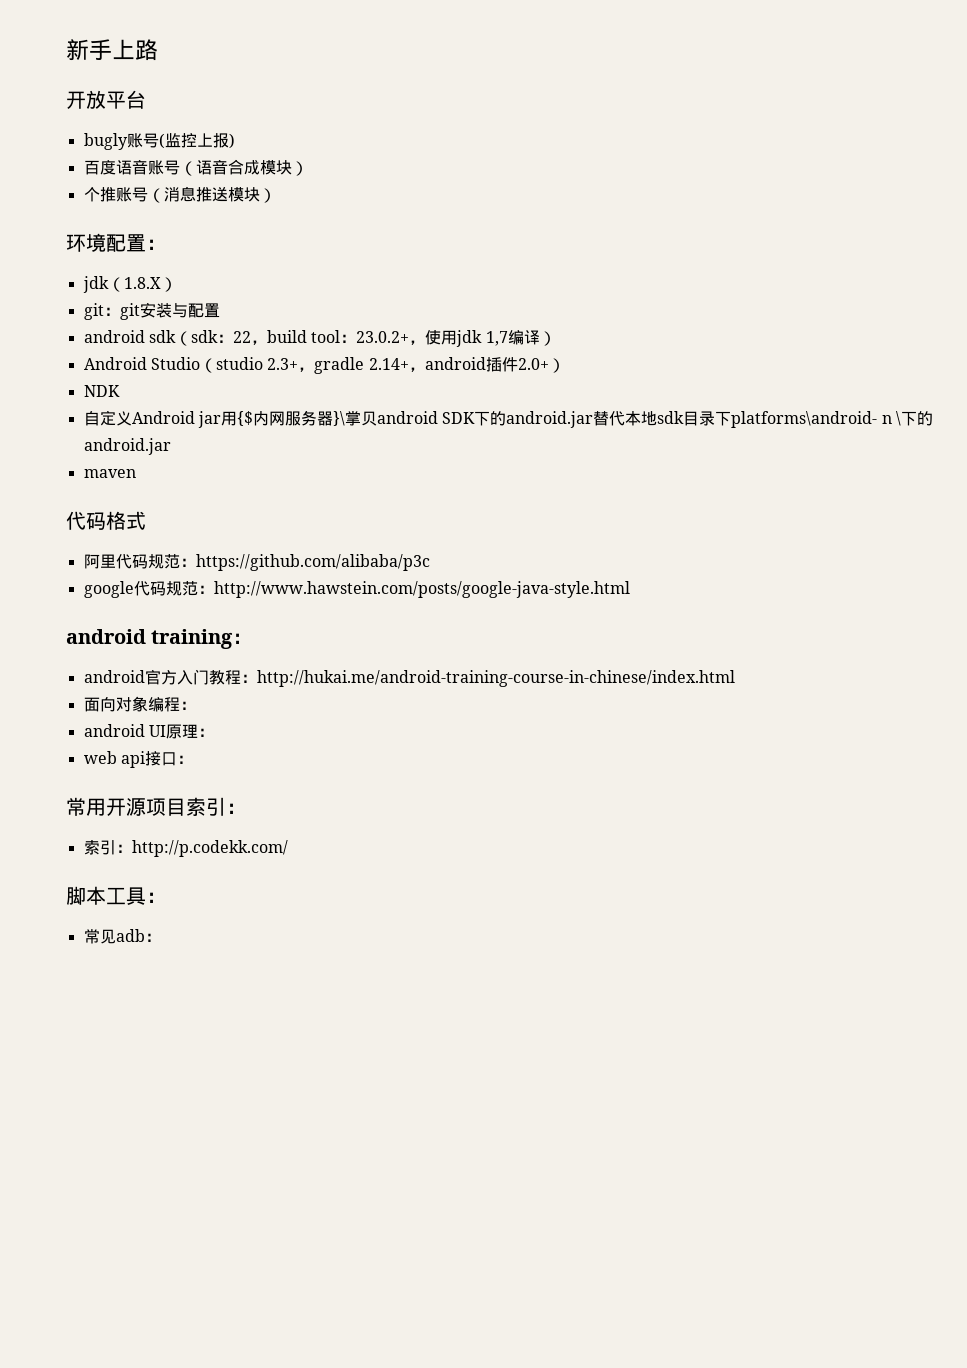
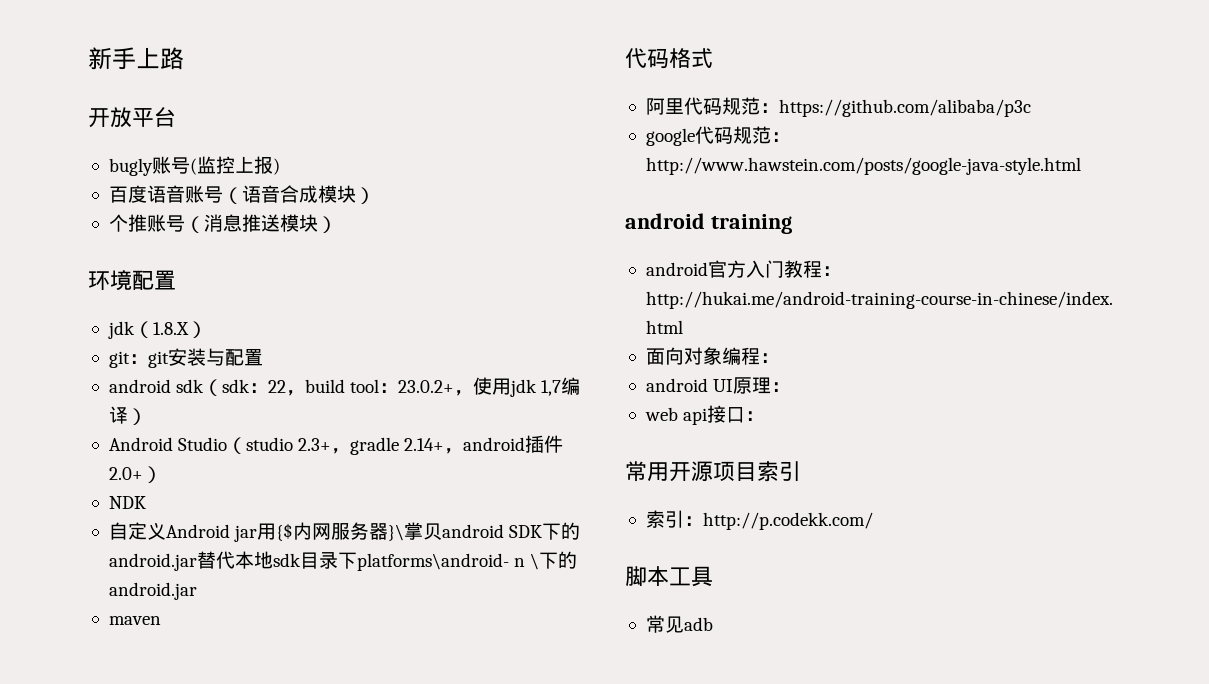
[146,239,166,250] ： -> (176, 280) none
[232,633,253,644] ： -> (792, 224) none
[226,803,246,814] ： -> (801, 471) none
[146,892,166,903] ： -> (713, 576) none
[144,933,161,942] ： -> (713, 624) none

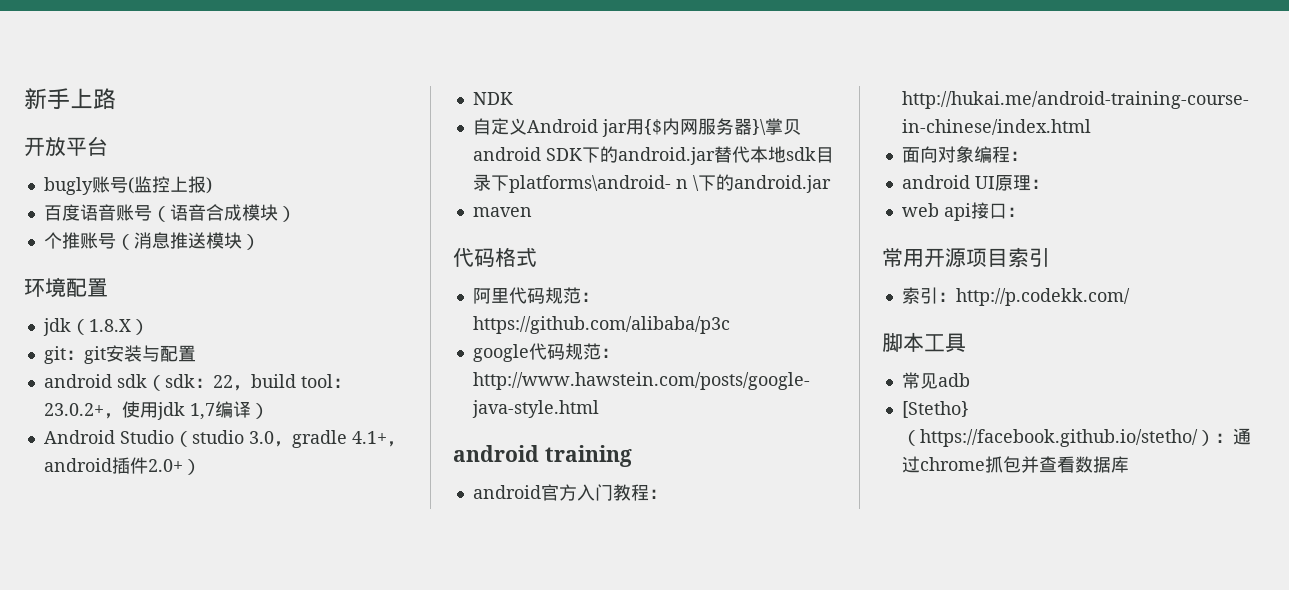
[298,437,445,455] 2.3+，gradle 2.14+ -> [248,430,387,448] 3.0，gradle 4.1+
(713, 624) none -> [901,401,969,418] [901,428,1251,447] [901,456,1129,473] // [Stetho}（https://facebook.github.io/stetho/）：通过chrome抓包并查看数据库

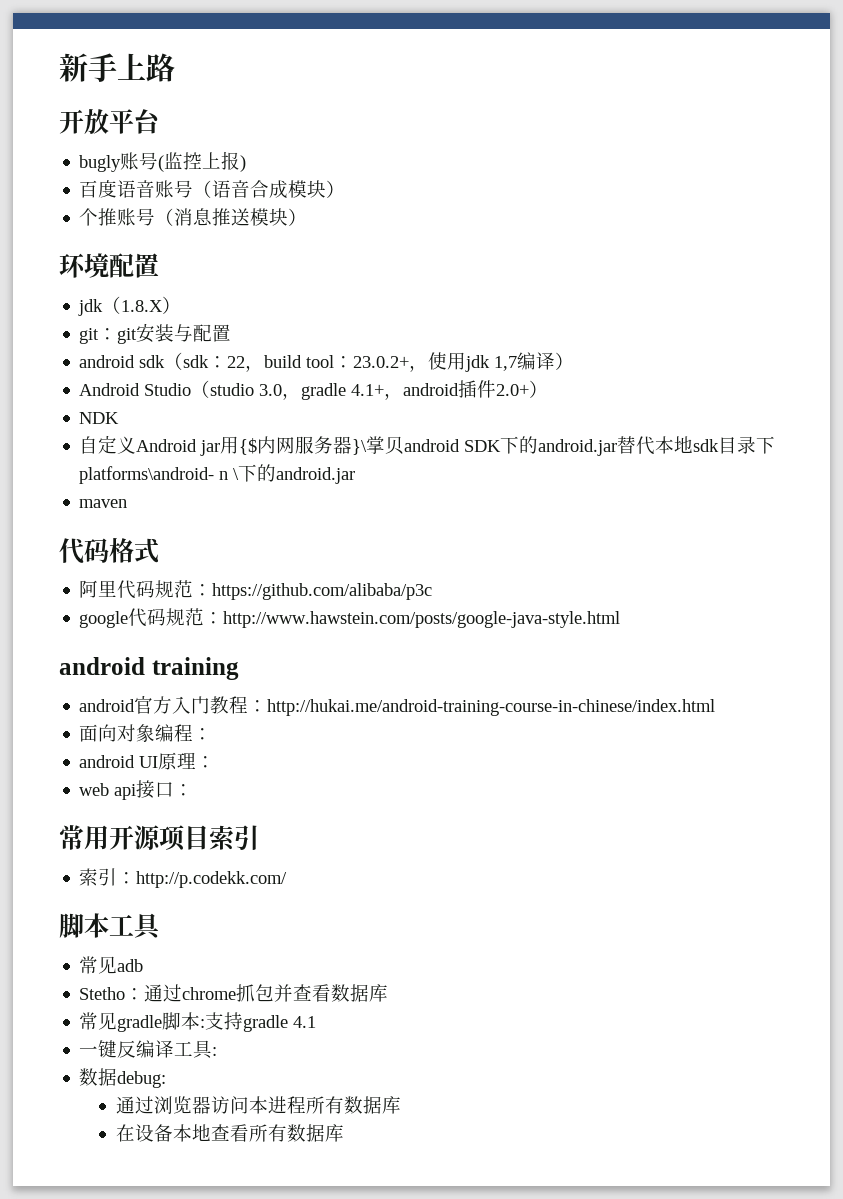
[901,401,969,418] [901,429,1215,447] [Stetho}（https://facebook.github.io/stetho/） -> [79,987,126,1000] Stetho
(1129, 464) none -> [79,1012,317,1032] [79,1040,218,1059] [79,1068,167,1088] [115,1096,401,1114] [115,1124,344,1142] // 常见gradle脚本:支持gradle 4.1 // 一键反编译工具: // 数据debug: // 通过浏览器访问本进程所有数据库 // 在设备本地查看所有数据库

